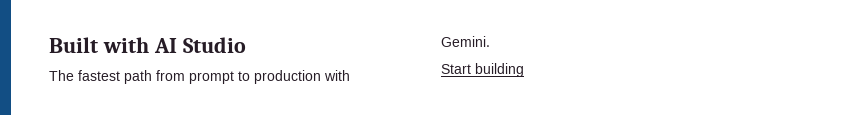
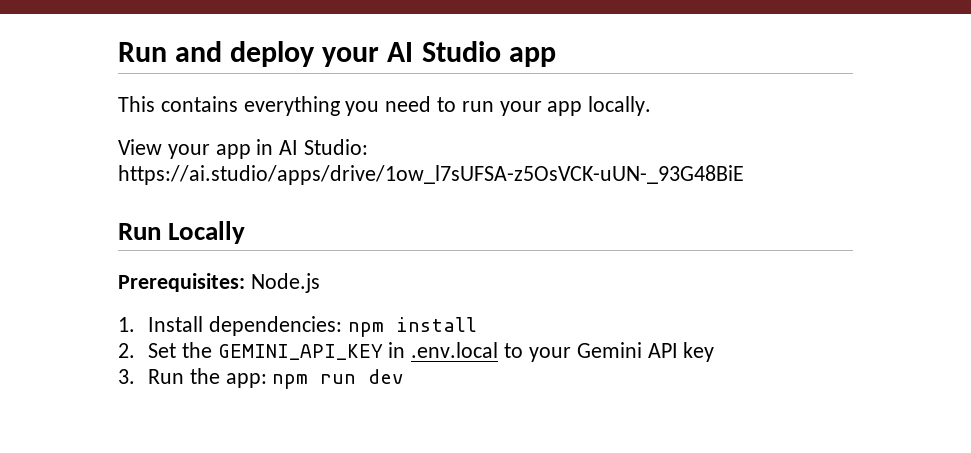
[49,37,246,53] [49,70,350,84] [441,36,490,47] [441,63,524,77] Built with AI Studio // The fastest path from prompt to production with Gemini. // Start building -> [118,41,556,67] [118,96,652,116] [118,139,369,159] [118,165,744,185] [118,221,246,244] [118,273,320,293] [118,316,477,337] [118,342,715,362] [118,368,405,389] Run and deploy your AI Studio app // This contains everything you need to run your app locally. // View your app in AI Studio: https://ai.studio/apps/drive/1ow_l7sUFSA-z5OsVCK-uUN-_93G48BiE // Run Locally // Prerequisites: Node.js // 1. Install dependencies: npm install // 2. Set the GEMINI_API_KEY in .env.local to your Gemini API key // 3. Run the app: npm run dev

